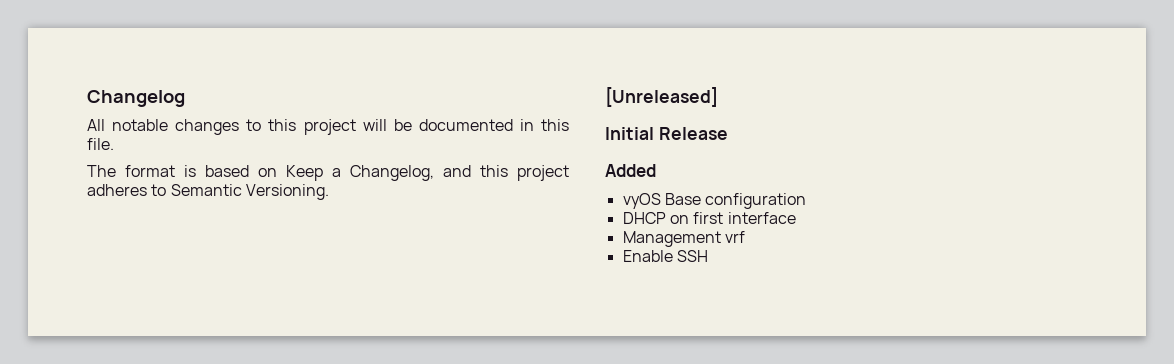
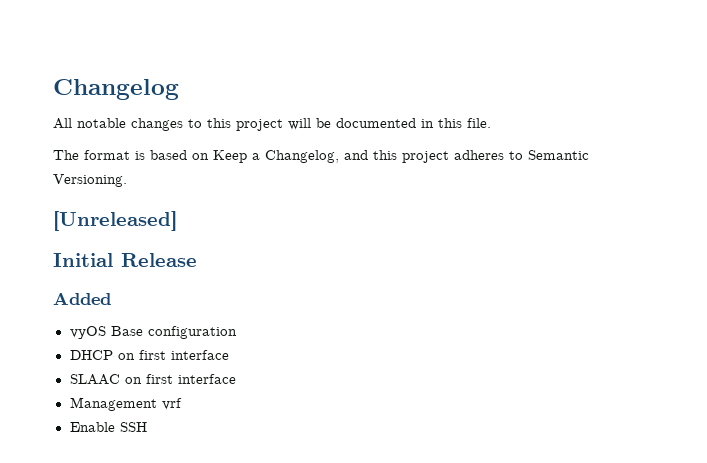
(796, 218) none -> [69,374,236,385] // SLAAC on first interface

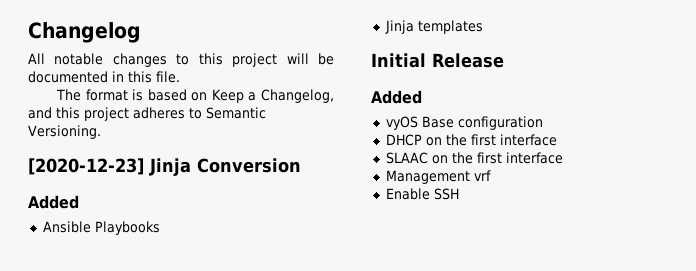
[53,211,177,231] [Unreleased] -> [28,158,301,176] [28,195,79,209] [42,221,160,235] [384,20,483,34] [2020-12-23] Jinja Conversion // Added // Ansible Playbooks // Jinja templates
(135, 356) none -> [445,134,467,146] the
(142, 380) none -> [451,152,473,164] the

